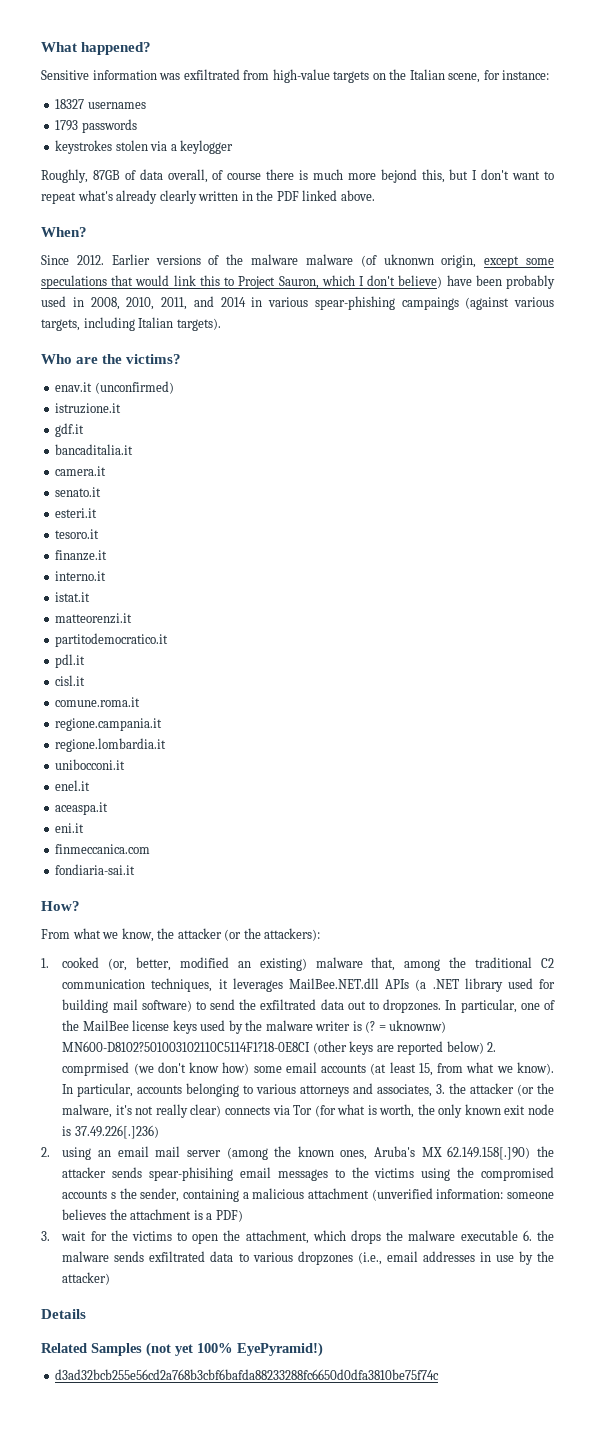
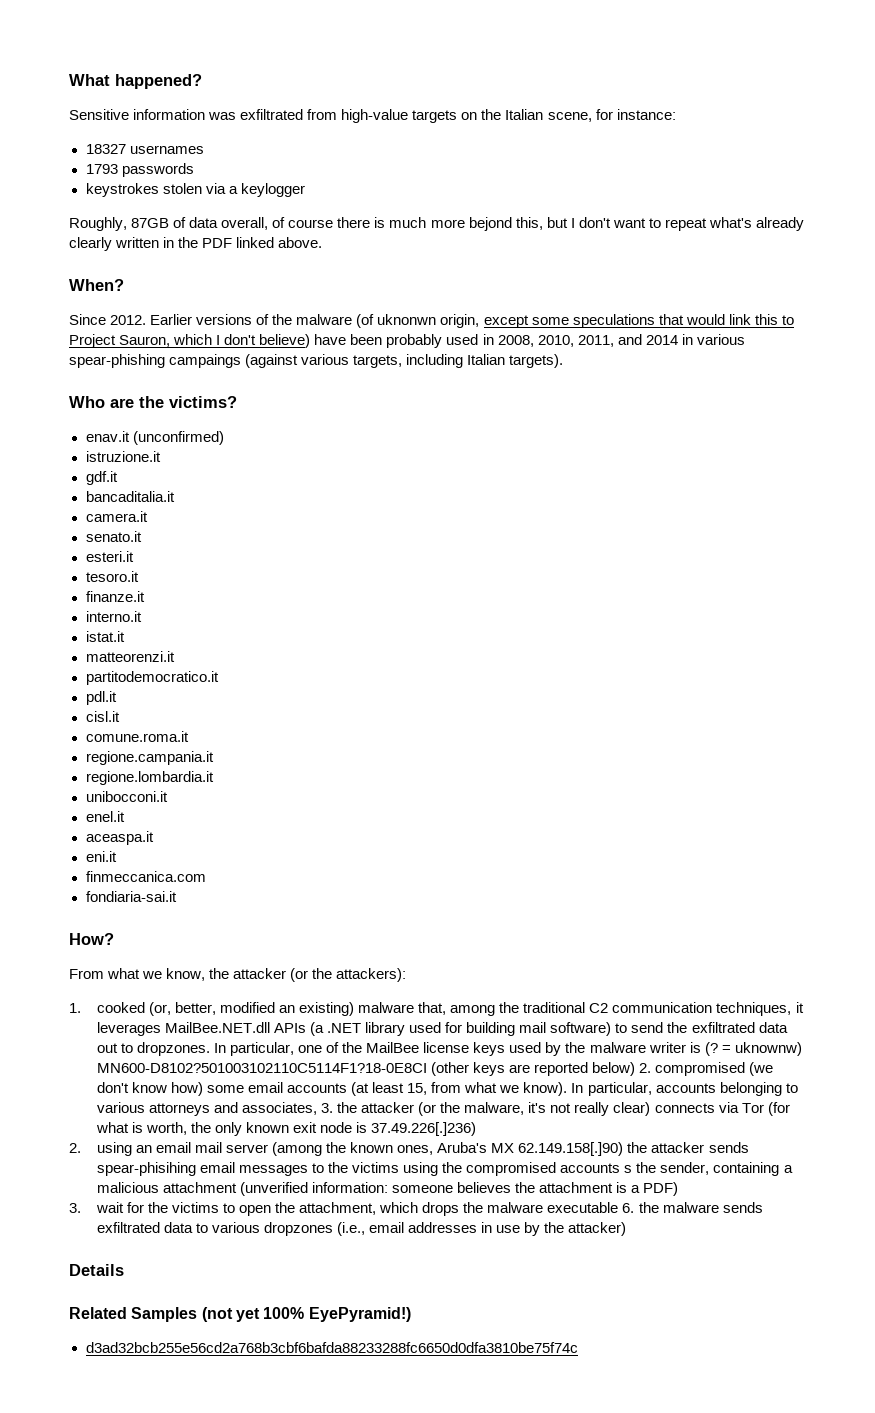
[305,254,353,265] malware -> (353, 319) none
[62,1062,130,1076] comprmised -> [655,1062,746,1076] compromised

